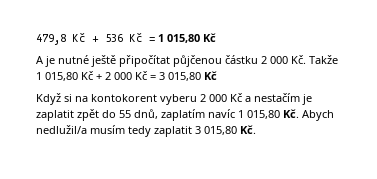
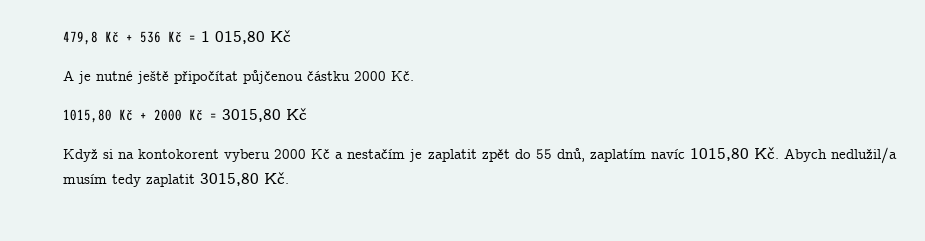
[261,55,338,64] [36,71,201,81] 2 000 Kč. Takže 1 015,80 Kč + 2 000 Kč = 3 015,80 -> [354,71,414,81] [63,109,281,123] 2000 Kč. // 1015,80 Kč + 2000 Kč = 3015,80
[200,94,227,102] 2 000 -> [274,149,307,159] 2000
[238,110,280,119] 1 015,80 -> [689,148,749,161] 1015,80
[195,126,237,135] 3 015,80 -> [200,173,259,186] 3015,80

